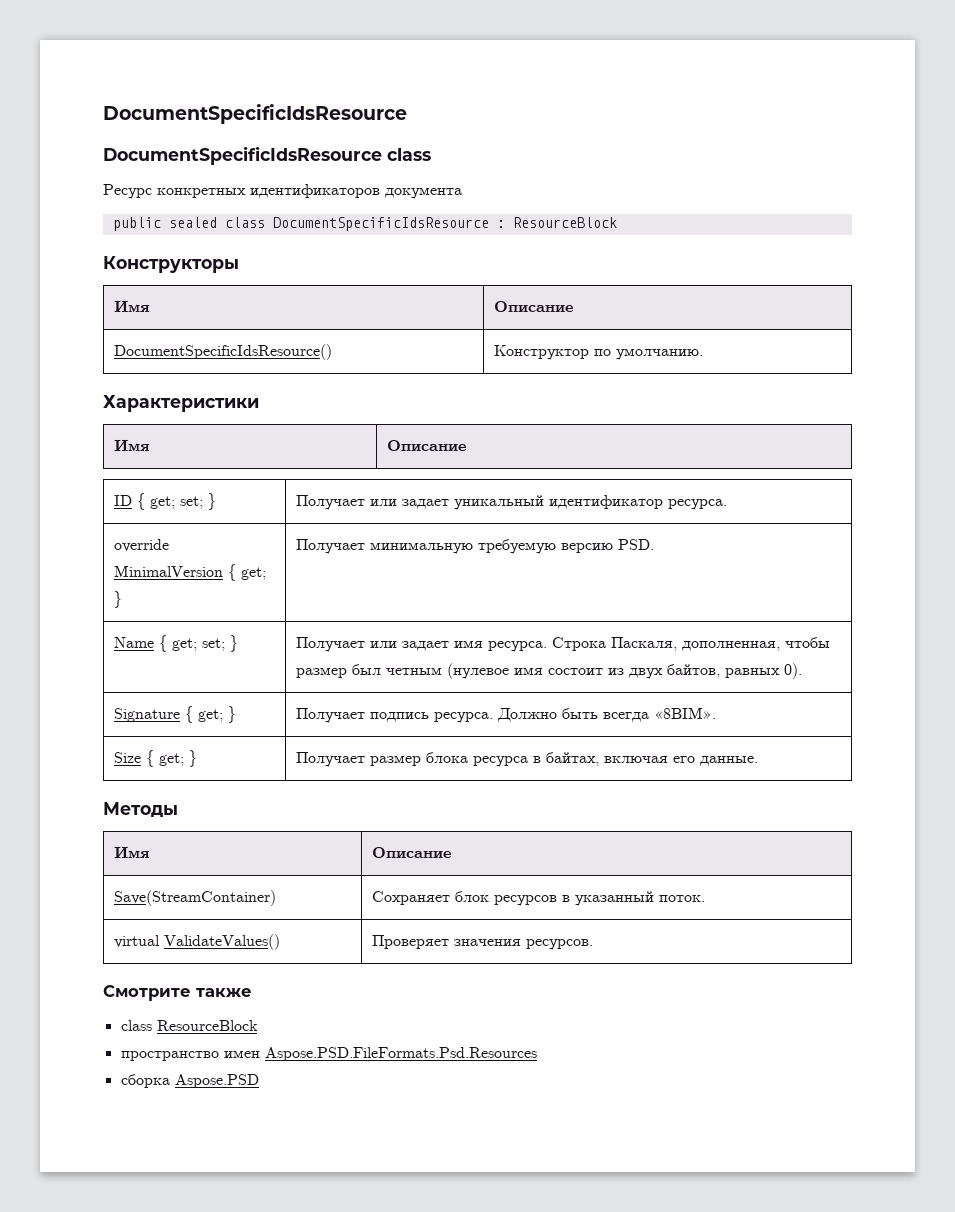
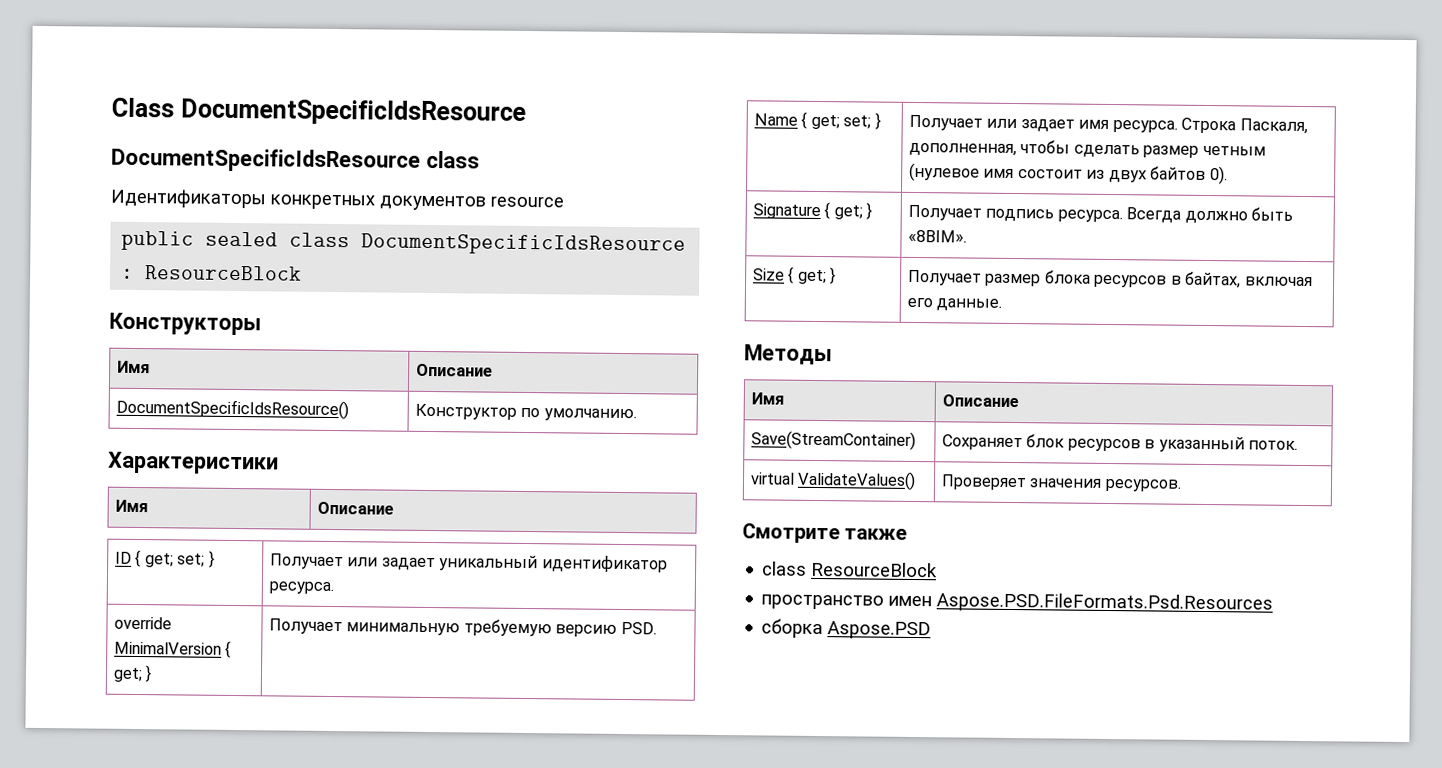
(103, 114) none -> [111,97,174,118] Class
[103,184,462,199] Ресурс конкретных идентификаторов документа -> [110,188,564,211] Идентификаторы конкретных документов resource
[295,664,381,678] размер был -> [1073,144,1200,158] сделать размер
[666,664,780,678] байтов, равных -> [1150,166,1207,180] байтов
[496,708,649,722] Должно быть всегда -> [1126,207,1294,224] Всегда должно быть
[472,756,528,767] ресурса -> [1094,274,1168,288] ресурсов

